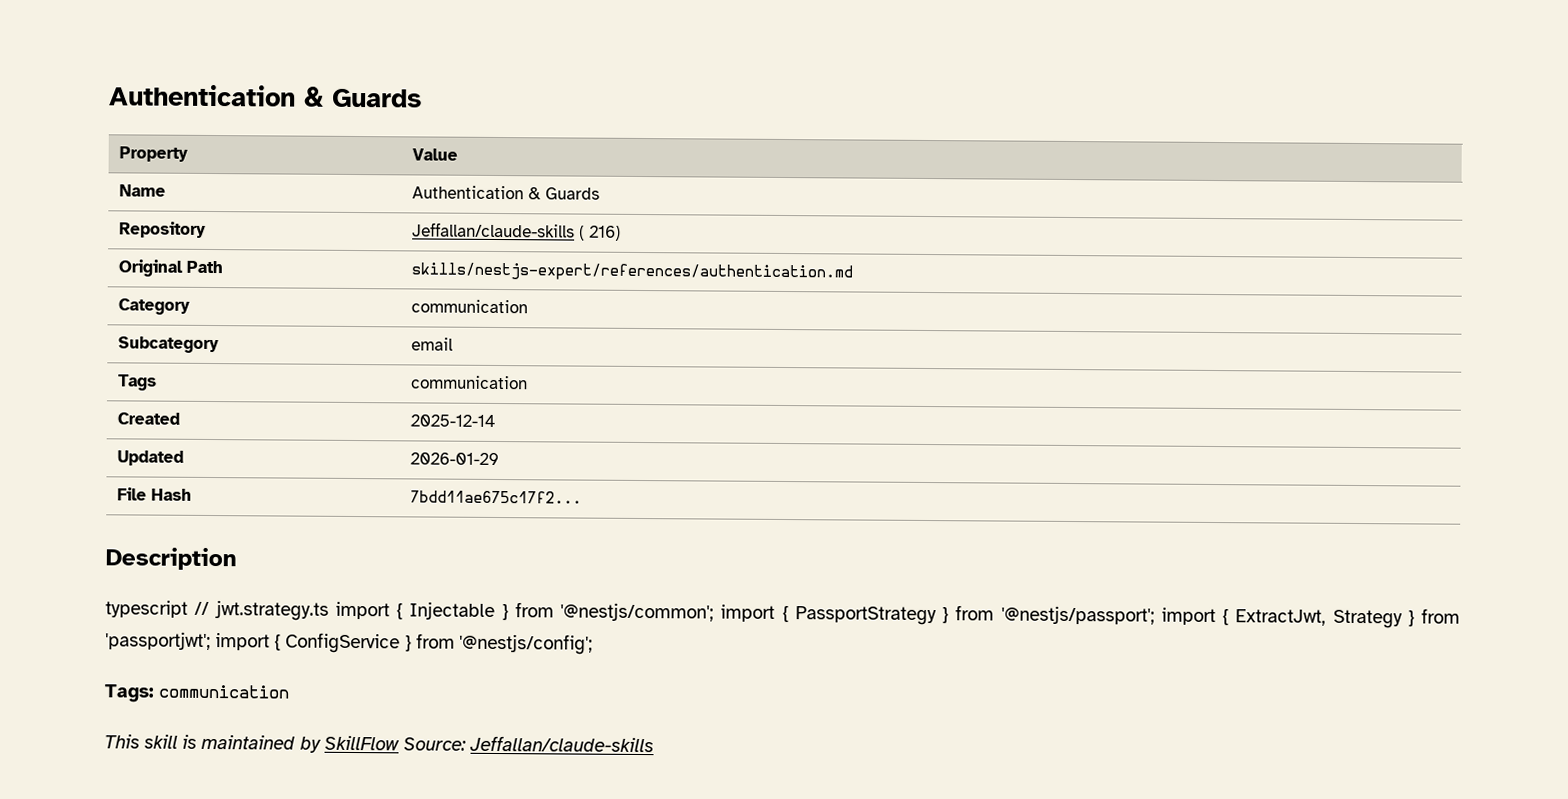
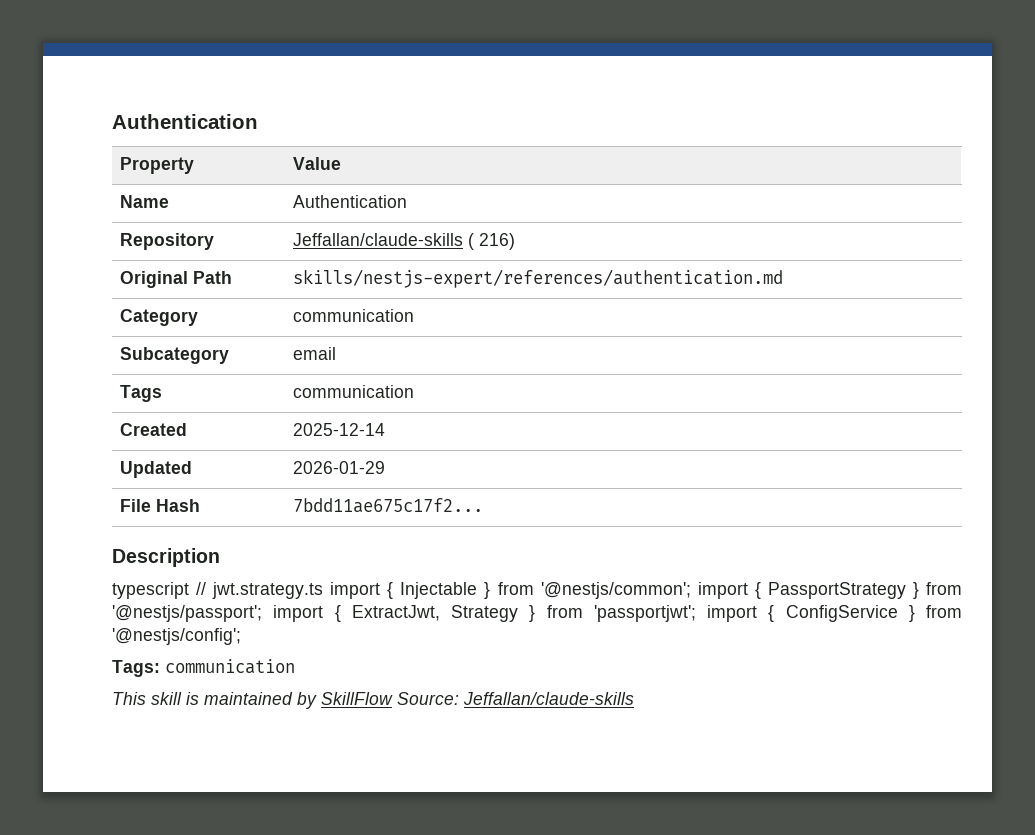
[109,84,422,108] Authentication & Guards -> [112,114,258,129] Authentication
[528,187,601,200] & Guards -> (407, 201) none

